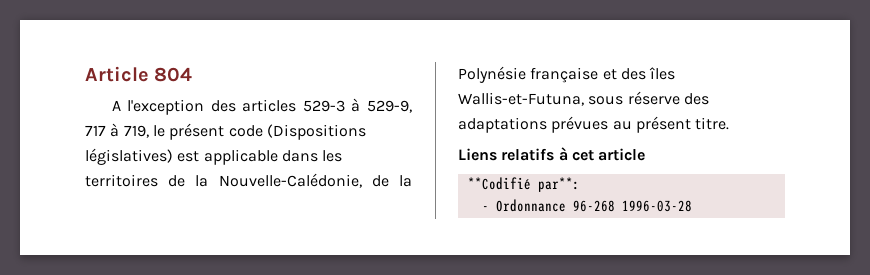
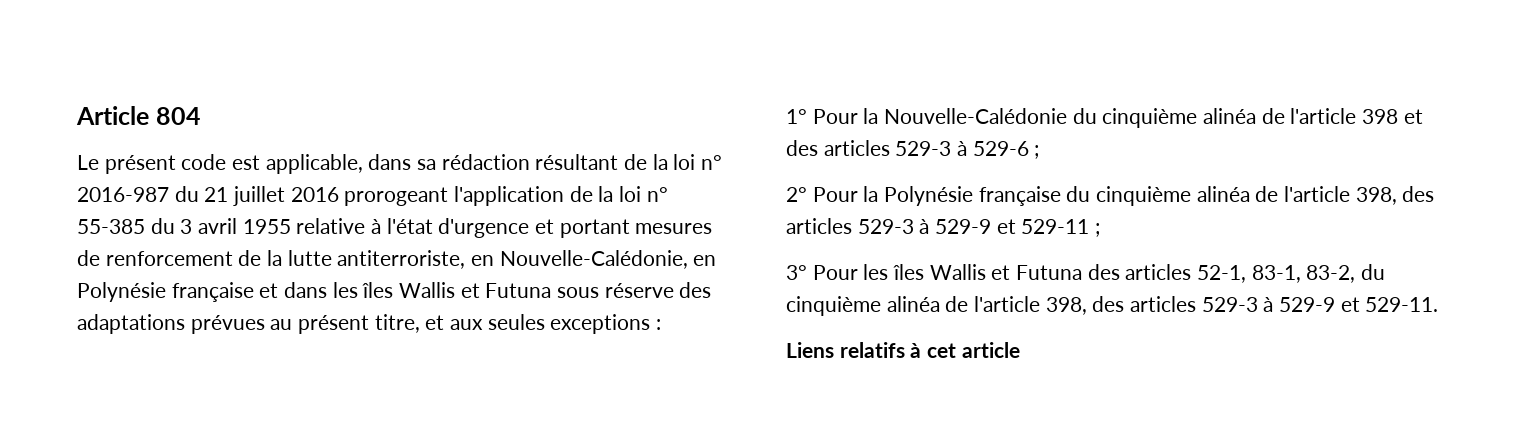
[111,98,412,115] [85,123,366,140] [85,148,343,165] [85,173,412,188] [458,66,676,83] [458,92,584,106] A l'exception des articles 529-3 à 529-9, 717 à 719, le présent code (Dispositions législatives) est applicable dans les territoires de la Nouvelle-Calédonie, de la Polynésie française et des îles Wallis-et-Futuna, -> [77,154,723,174] [77,186,668,206] [77,218,713,238] [77,250,717,269] [77,282,552,302] Le présent code est applicable, dans sa rédaction résultant de la loi n° 2016-987 du 21 juillet 2016 prorogeant l'application de la loi n° 55-385 du 3 avril 1955 relative à l'état d'urgence et portant mesures de renforcement de la lutte antiterroriste, en Nouvelle-Calédonie, en Polynésie française et dans les îles Wallis et Futuna
[695,117,730,130] titre. -> [374,314,662,334] [786,108,1423,128] [786,140,1040,159] [786,186,1435,206] [786,218,1101,237] [786,264,1386,283] [786,296,1439,316] titre, et aux seules exceptions : // 1° Pour la Nouvelle-Calédonie du cinquième alinéa de l'article 398 et des articles 529-3 à 529-6 ; // 2° Pour la Polynésie française du cinquième alinéa de l'article 398, des articles 529-3 à 529-9 et 529-11 ; // 3° Pour les îles Wallis et Futuna des articles 52-1, 83-1, 83-2, du cinquième alinéa de l'article 398, des articles 529-3 à 529-9 et 529-11.
[467,177,580,192] [481,199,692,212] // **Codifié par**: // - Ordonnance 96-268 1996-03-28 -> (1020, 350) none

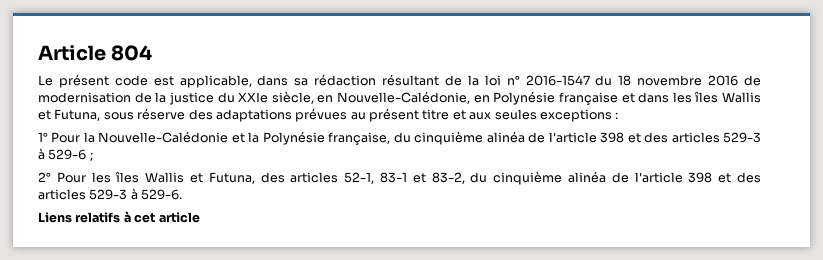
[77,186,668,206] [77,218,713,238] [77,250,466,269] 2016-987 du 21 juillet 2016 prorogeant l'application de la loi n° 55-385 du 3 avril 1955 relative à l'état d'urgence et portant mesures de renforcement de la lutte antiterroriste, -> [525,75,762,86] [38,91,314,105] 2016-1547 du 18 novembre 2016 de modernisation de la justice du XXIe siècle,
[485,283,552,298] Futuna -> [54,109,101,121] Futuna,
[374,314,420,333] titre, -> [422,109,450,120] titre
(1068, 116) none -> [231,131,391,146] et la Polynésie française,
[863,186,1435,206] [786,218,1101,237] [786,264,1083,280] la Polynésie française du cinquième alinéa de l'article 398, des articles 529-3 à 529-9 et 529-11 ; // 3° Pour les îles Wallis et Futuna -> [91,171,255,184] les îles Wallis et Futuna,
[1251,265,1301,283] 83-1, -> [380,172,426,183] 83-1 et
[1045,296,1439,315] 398, des articles 529-3 à 529-9 et 529-11. -> [688,172,761,183] [38,188,183,200] 398 et des articles 529-3 à 529-6.

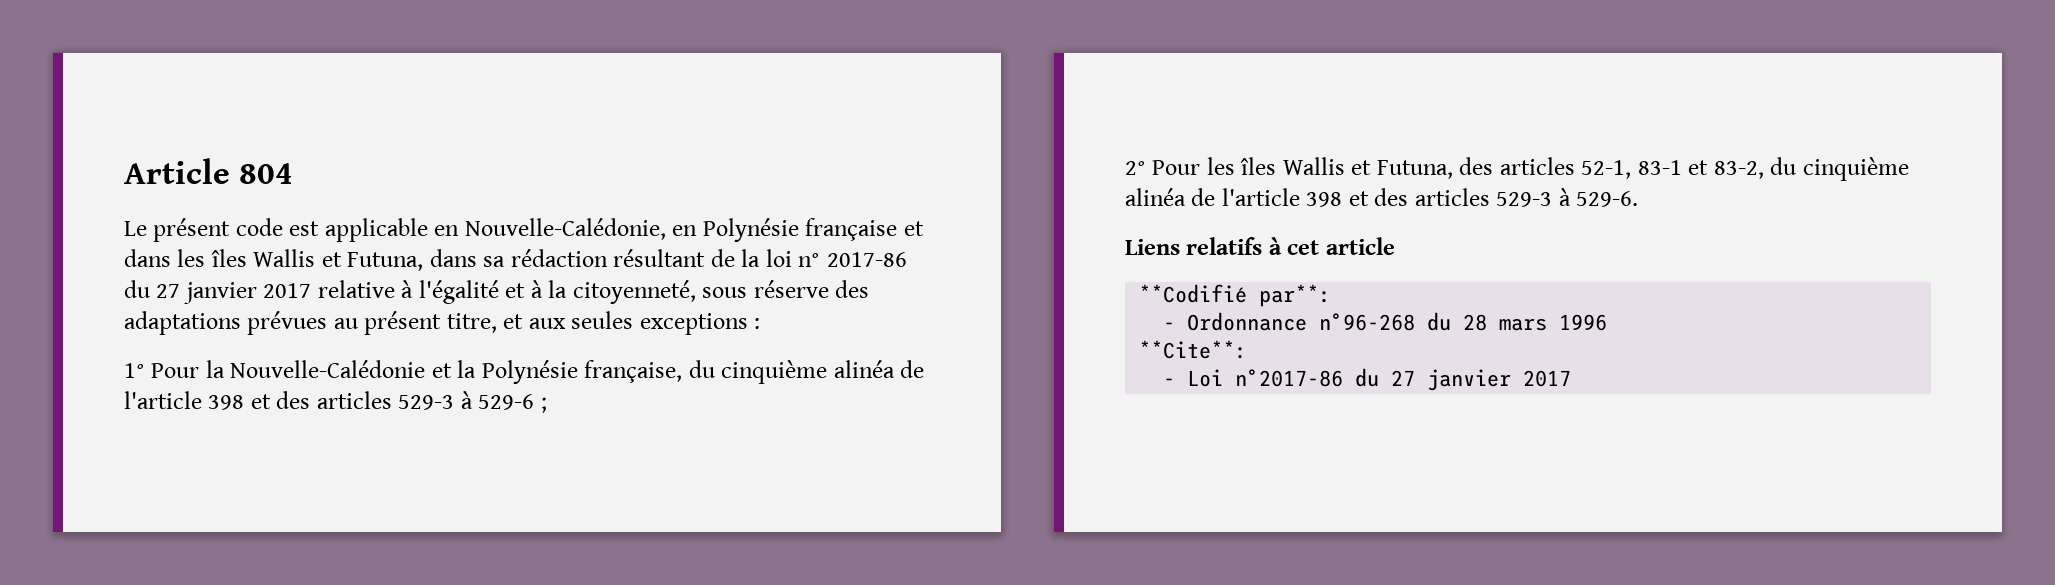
[179,74,762,88] [38,91,314,105] applicable, dans sa rédaction résultant de la loi n° 2016-1547 du 18 novembre 2016 de modernisation de la justice du XXIe siècle, -> [324,218,428,242] applicable
(101, 115) none -> [429,249,907,267] [124,280,696,304] dans sa rédaction résultant de la loi n° 2017-86 du 27 janvier 2017 relative à l'égalité et à la citoyenneté,
[422,109,450,120] titre -> [446,313,497,333] titre,
(200, 217) none -> [1139,284,1332,307] [1163,312,1608,331] [1139,340,1248,359] [1163,368,1572,391] // **Codifié par**: // - Ordonnance n°96-268 du 28 mars 1996 // **Cite**: // - Loi n°2017-86 du 27 janvier 2017

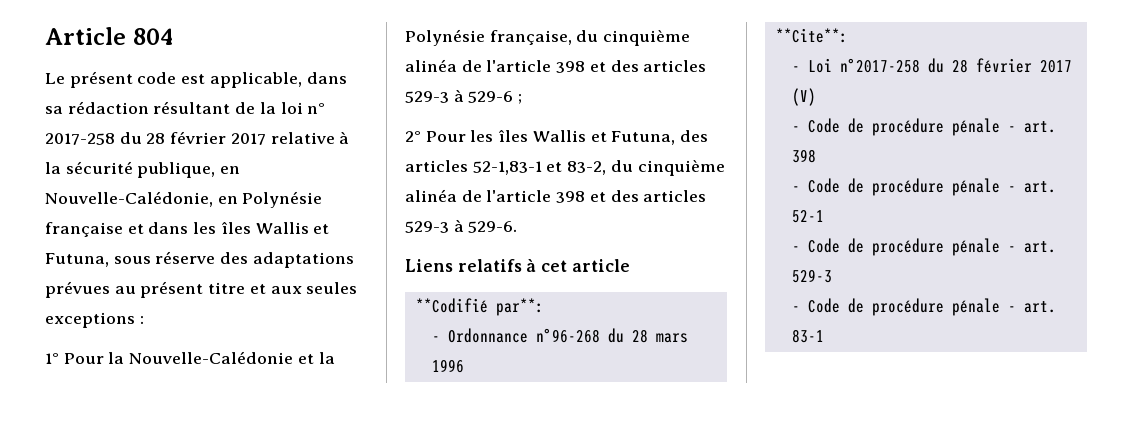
[324,218,428,242] applicable -> [209,72,347,88] [45,101,326,114] [45,131,350,145] [45,161,216,178] applicable, dans sa rédaction résultant de la loi n° 2017-258 du 28 février 2017 relative à la sécurité publique,
[429,249,907,267] [124,280,696,304] dans sa rédaction résultant de la loi n° 2017-86 du 27 janvier 2017 relative à l'égalité et à la citoyenneté, -> (109, 260) none
[446,313,497,333] titre, -> [208,282,246,294] titre
[1581,160,1682,179] 52-1, 83-1 -> [472,161,542,175] 52-1,83-1
[1235,368,1572,391] n°2017-86 du 27 janvier 2017 -> [839,58,1072,73] [791,88,816,106] [791,118,1056,136] [791,149,816,163] [791,178,1056,196] [791,210,824,223] [791,238,1056,256] [791,269,832,283] [791,298,1056,316] [791,329,824,343] n°2017-258 du 28 février 2017 (V) // - Code de procédure pénale - art. 398 // - Code de procédure pénale - art. 52-1 // - Code de procédure pénale - art. 529-3 // - Code de procédure pénale - art. 83-1

